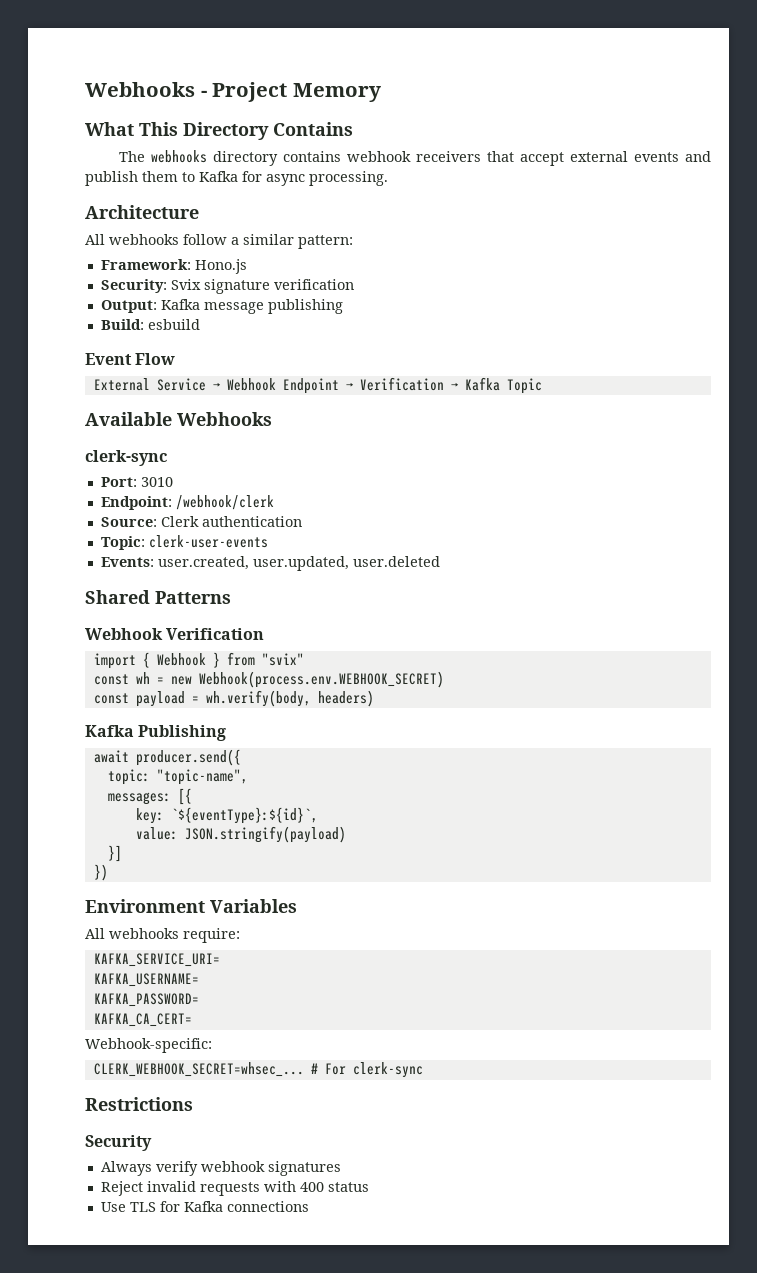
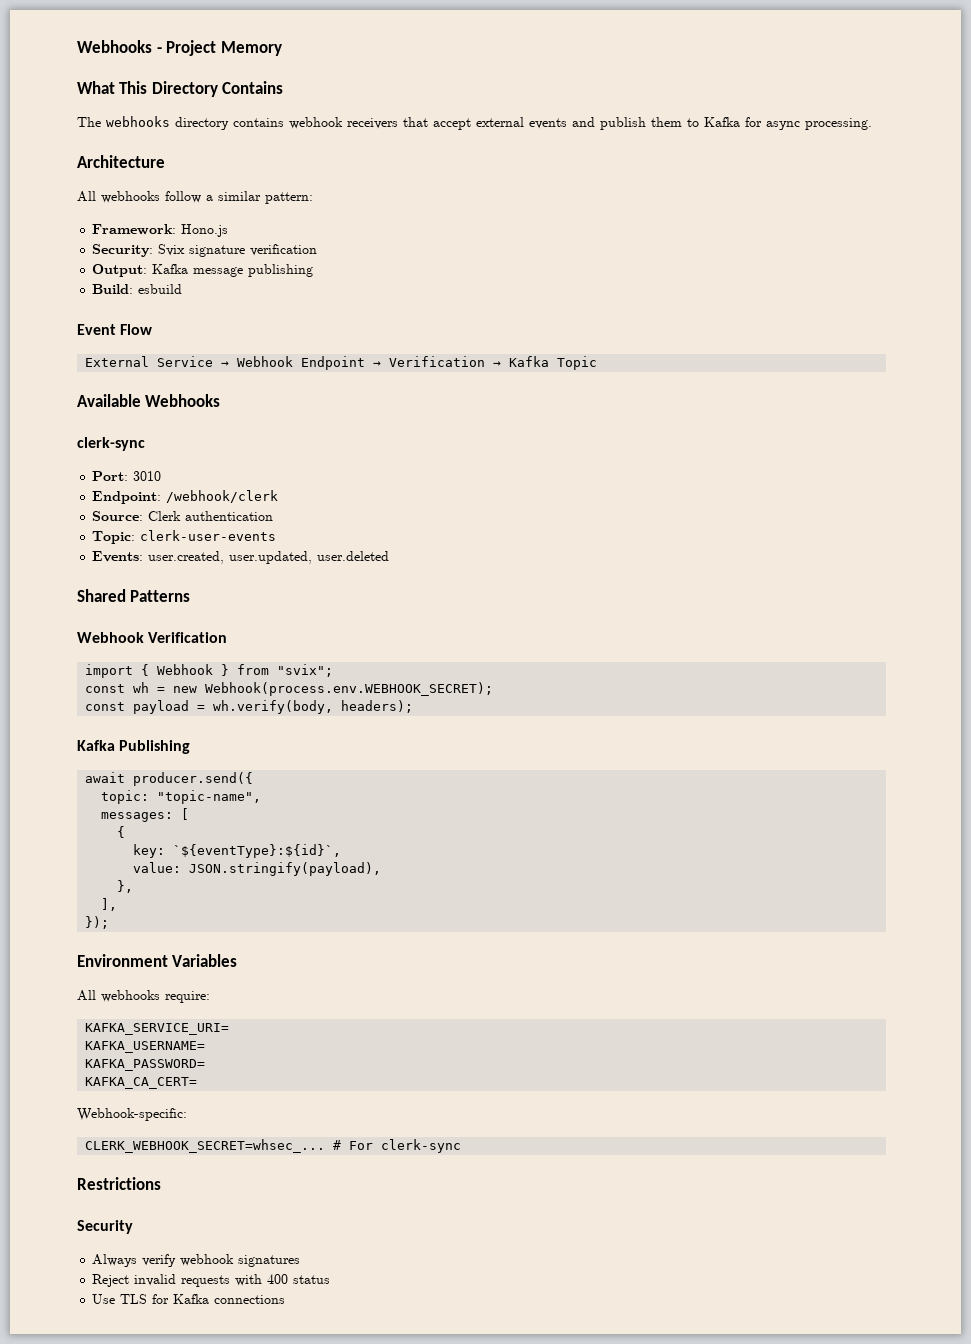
[261,653,304,666] "svix" -> [277,664,334,677] "svix";
[198,671,444,688] Webhook(process.env.WEBHOOK_SECRET) -> [205,682,494,696] Webhook(process.env.WEBHOOK_SECRET);
[317,690,374,707] headers) -> [341,700,414,713] headers);
[177,788,192,805] [{ -> [181,808,190,820] [117,826,126,838] [ // {
[184,826,346,843] [107,845,122,862] [93,864,108,881] JSON.stringify(payload) // }] // }) -> [189,862,382,876] [117,880,134,893] [101,898,118,911] [85,916,110,929] JSON.stringify(payload), // }, // ], // });

